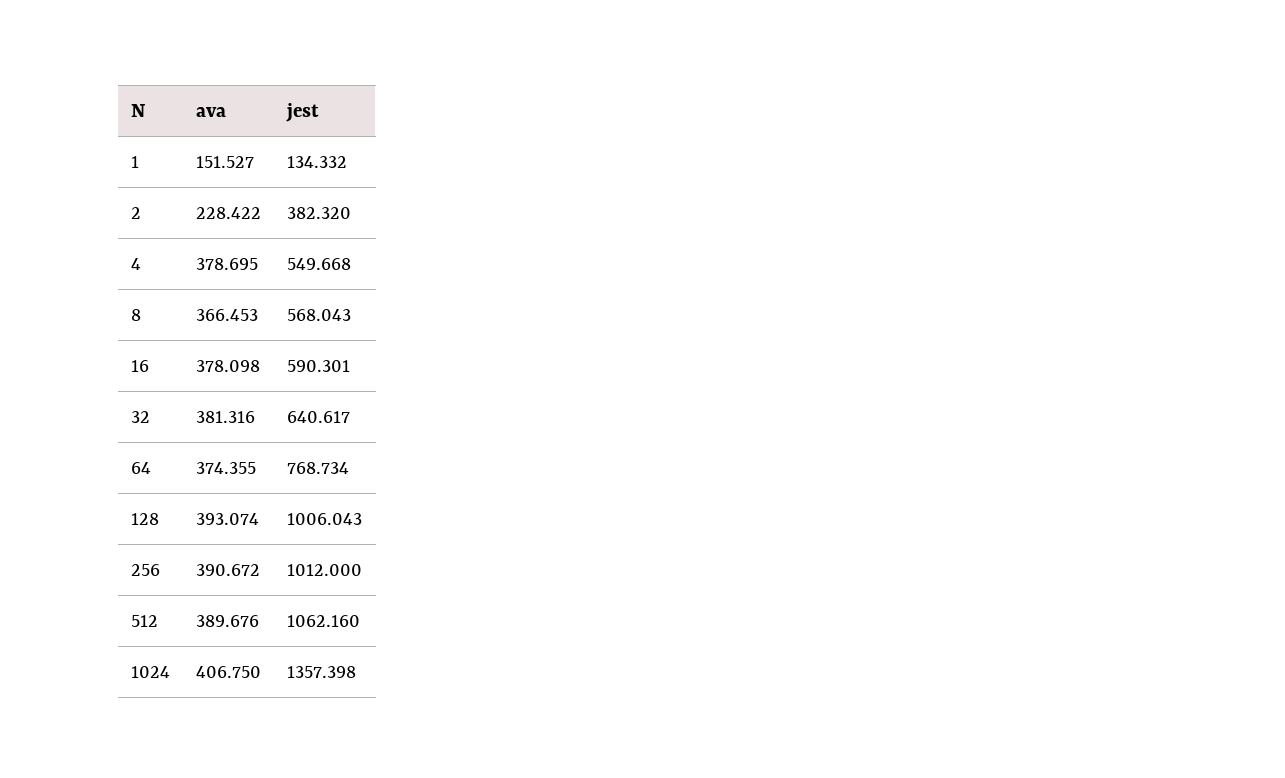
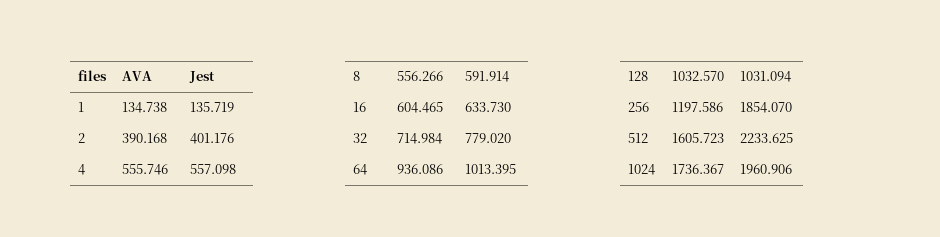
[130,104,145,117] [195,107,226,117] [285,103,319,122] N | ava | jest -> [77,70,107,81] [121,71,152,81] [188,71,215,83] files | AVA | Jest
[195,156,254,168] [286,156,347,168] 151.527 | 134.332 -> [121,102,167,113] [189,102,234,112] 134.738 | 135.719
[195,207,261,219] [286,207,351,219] 228.422 | 382.320 -> [121,133,167,143] [189,133,234,144] 390.168 | 401.176
[195,258,258,270] [286,258,351,270] 378.695 | 549.668 -> [121,164,168,175] [189,164,236,174] 555.746 | 557.098
[195,309,258,321] [286,309,351,321] 366.453 | 568.043 -> [396,71,443,81] [464,71,509,82] 556.266 | 591.914
[195,360,260,372] [286,360,350,372] 378.098 | 590.301 -> [396,102,443,113] [464,102,511,112] 604.465 | 633.730
[195,411,255,423] [286,411,350,423] 381.316 | 640.617 -> [396,133,442,144] [464,133,511,143] 714.984 | 779.020
[195,462,256,474] [286,462,349,474] 374.355 | 768.734 -> [396,164,443,174] [464,164,516,174] 936.086 | 1013.395
[195,513,259,525] [286,513,362,525] 393.074 | 1006.043 -> [671,71,724,81] [739,71,791,82] 1032.570 | 1031.094
[195,564,260,576] [286,564,362,576] 390.672 | 1012.000 -> [671,102,723,112] [739,102,792,113] 1197.586 | 1854.070
[195,615,259,627] [286,615,360,627] 389.676 | 1062.160 -> [671,133,724,143] [739,133,793,143] 1605.723 | 2233.625
[195,666,261,678] [286,666,356,678] 406.750 | 1357.398 -> [671,164,724,174] [739,164,792,174] 1736.367 | 1960.906

